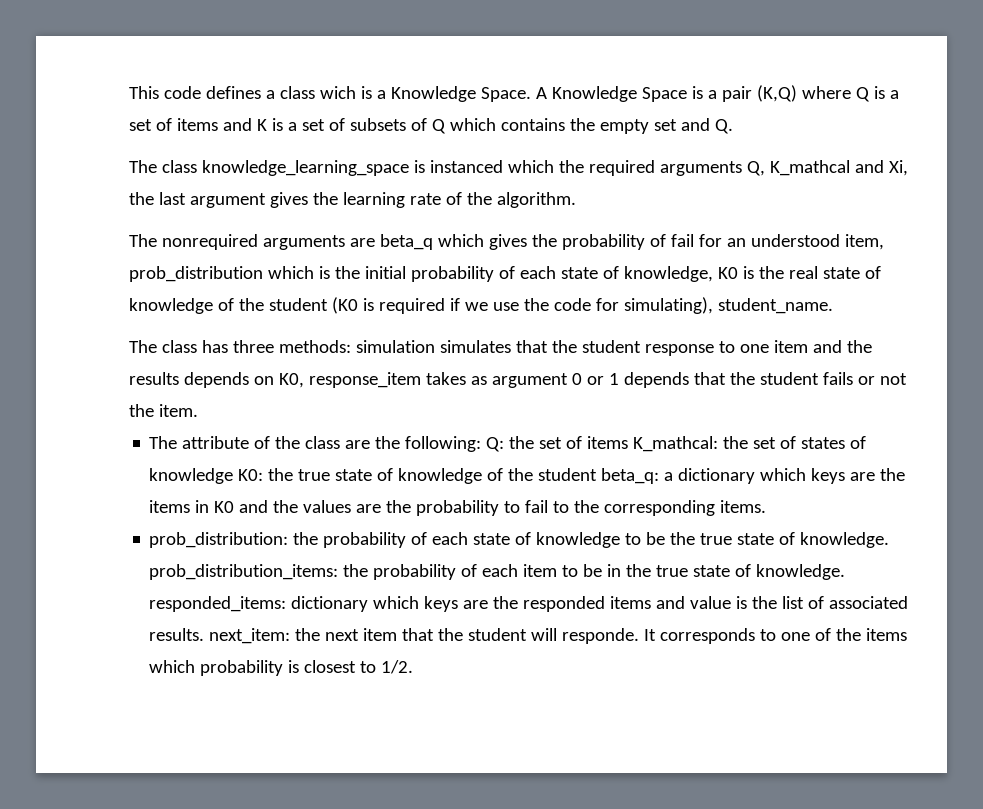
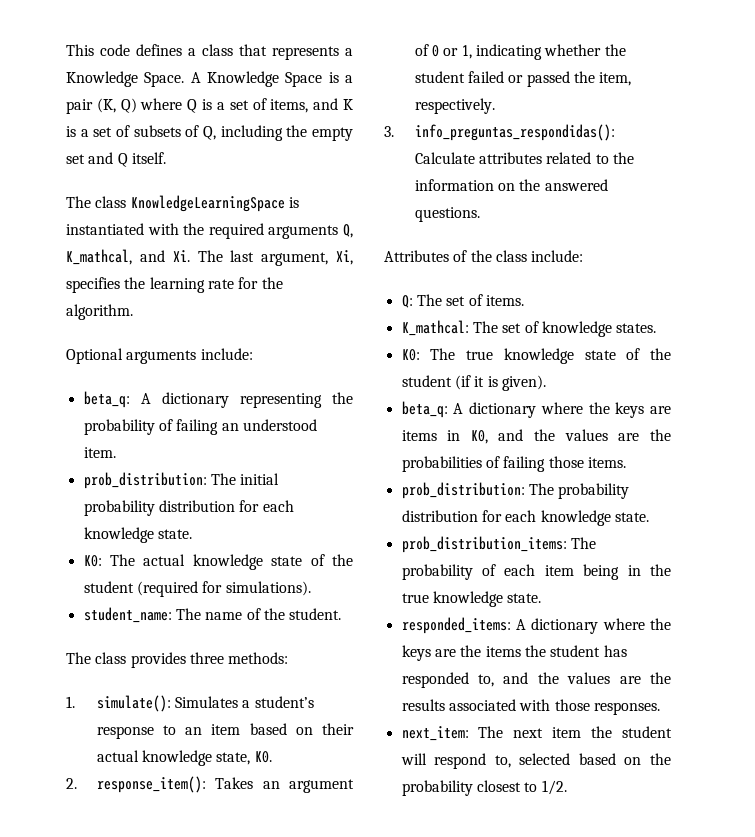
[319,86,372,99] wich is -> [239,44,339,60] that represents
[756,85,797,102] (K,Q) -> [96,98,137,113] (K, Q)
[176,118,218,131] items -> [270,99,309,113] items,
[431,118,565,134] Q which contains -> [203,125,283,141] Q, including
[714,119,733,134] [129,160,908,176] [129,192,308,208] Q. // The class knowledge_learning_space is instanced which the required arguments Q, K_mathcal and Xi, the last argument gives -> [117,152,166,167] [66,195,299,212] [66,223,353,239] [66,249,353,266] [66,277,120,293] Q itself. // The class KnowledgeLearningSpace is instantiated with the required arguments Q, K_mathcal, and Xi. The last argument, Xi, specifies
[445,192,462,205] of -> [238,277,259,289] for
[129,234,884,250] [129,266,881,282] [129,297,833,314] [129,340,228,353] The nonrequired arguments are beta_q which gives the probability of fail for an understood item, prob_distribution which is the initial probability of each state of knowledge, K0 is the real state of knowledge of the student (K0 is required if we use the code for simulating), student_name. // The class has -> [66,348,253,364] [83,391,353,408] [83,419,317,435] [83,447,116,458] [83,472,280,489] [83,500,294,516] [83,527,192,543] [83,554,353,570] [83,581,311,597] [83,607,342,623] [66,652,186,668] Optional arguments include: // beta_q: A dictionary representing the probability of failing an understood item. // prob_distribution: The initial probability distribution for each knowledge state. // K0: The actual knowledge state of the student (required for simulations). // student_name: The name of the student. // The class provides
[355,340,872,356] [129,372,907,388] [129,404,198,417] [149,436,867,452] [149,468,906,484] simulation simulates that the student response to one item and the results depends on K0, response_item takes as argument 0 or 1 depends that the student fails or not the item. // The attribute of the class are the following: Q: the set of items K_mathcal: the set of states of knowledge K0: the true state of knowledge of the student beta_q: a dictionary which keys are the -> [66,695,314,712] [96,723,354,739] [96,750,272,766] [66,776,354,793] [414,44,626,60] [414,71,632,87] [414,98,495,114] [384,124,615,141] [414,152,634,164] [414,179,608,191] [414,207,480,222] [384,250,584,262] [401,294,524,308] [401,320,657,337] [401,348,671,364] [401,375,546,391] [401,401,671,418] // 1. simulate(): Simulates a student’s response to an item based on their actual knowledge state, K0. // 2. response_item(): Takes an argument of 0 or 1, indicating whether the student failed or passed the item, respectively. // 3. info_preguntas_respondidas(): Calculate attributes related to the information on the answered questions. // Attributes of the class include: // Q: The set of items. // K_mathcal: The set of knowledge states. // K0: The true knowledge state of the student (if it is given). // beta_q: A dictionary where the keys are
[214,500,767,516] [149,532,890,548] [149,564,369,580] K0 and the values are the probability to fail to the corresponding items. // prob_distribution: the probability of each state of knowledge to be the true state of knowledge. prob_distribution_items: the -> [470,429,671,444] [401,456,626,472] [401,482,630,499] [401,510,649,526] [401,536,596,553] K0, and the values are the probabilities of failing those items. // prob_distribution: The probability distribution for each knowledge state. // prob_distribution_items: The
[562,564,603,577] to be -> [583,564,620,580] being
[693,564,846,580] [149,596,909,612] [149,628,321,644] state of knowledge. responded_items: dictionary which keys are the responded items and value is the list of associated results. next_item: the -> [432,591,542,607] [401,617,671,634] [401,645,627,661] [401,672,671,688] [401,699,660,715] [401,726,504,741] knowledge state. // responded_items: A dictionary where the keys are the items the student has responded to, and the values are the results associated with those responses. // next_item: The
[402,628,435,641] that -> (582, 732) none
[562,628,908,644] [149,660,300,676] responde. It corresponds to one of the items which probability is -> [434,753,671,769] [401,780,473,796] respond to, selected based on the probability

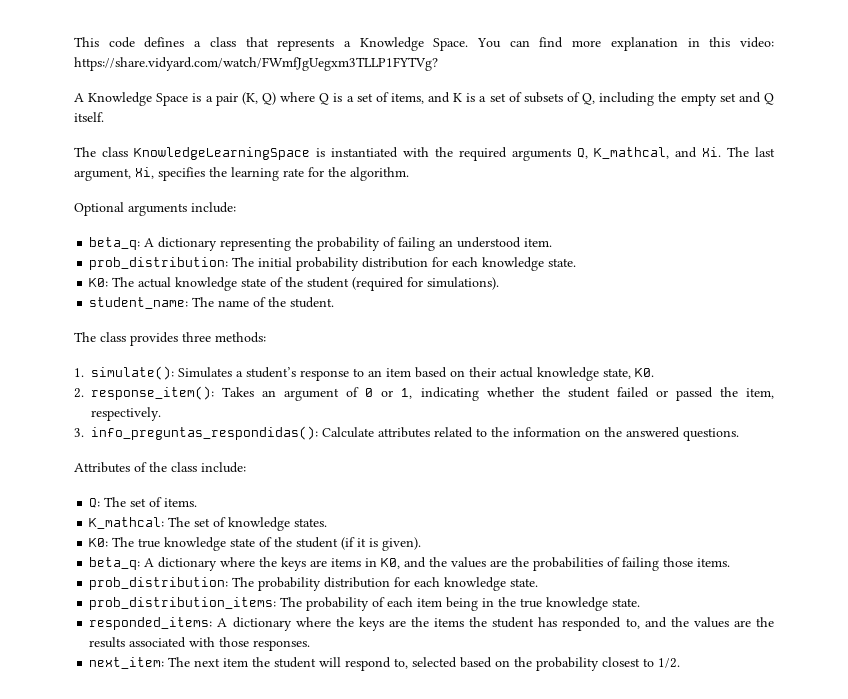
(185, 79) none -> [477,37,774,51] [74,57,438,71] You can find more explanation in this video: https://share.vidyard.com/watch/FWmfJgUegxm3TLLP1FYTVg? //

